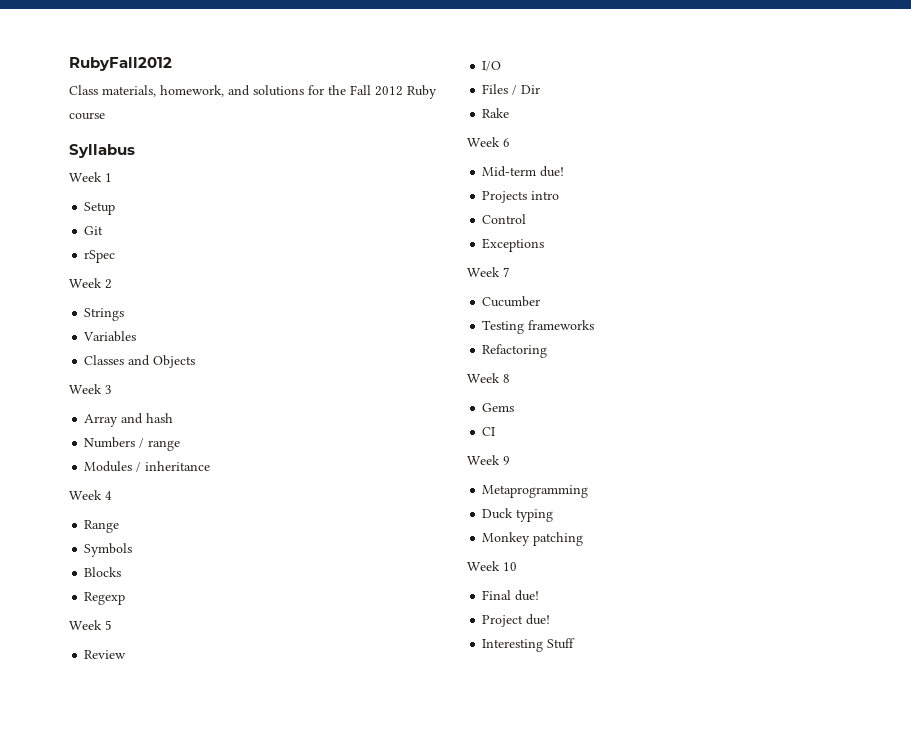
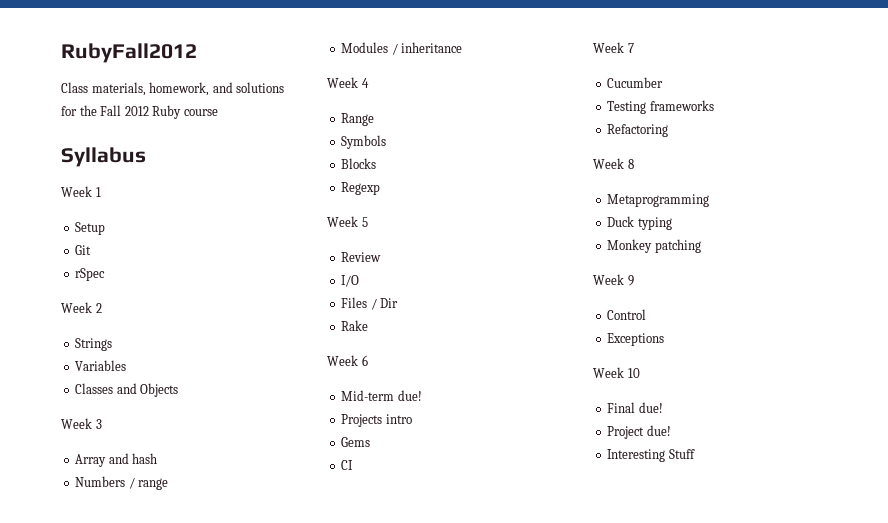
[482,214,527,224] [482,238,545,252] Control // Exceptions -> [341,437,371,447] [341,460,354,470] Gems // CI
[482,403,515,412] [482,427,496,436] [467,455,510,465] // Gems // CI // Week 9 -> (634, 164) none
(584, 539) none -> [593,274,634,286] [607,309,647,320] [607,333,665,346] // Week 9 // Control // Exceptions

